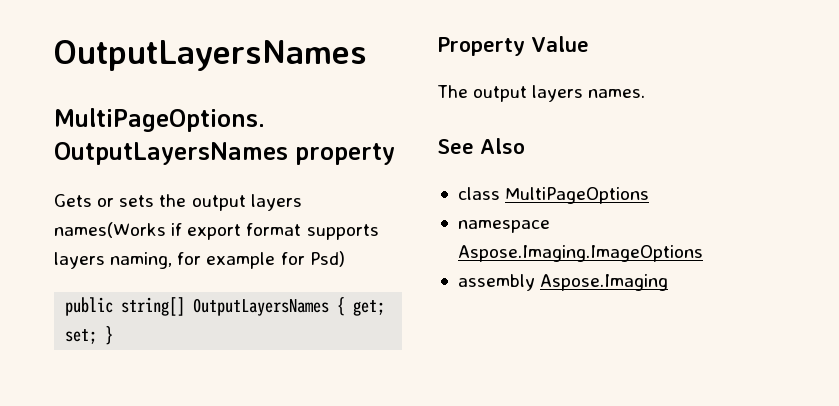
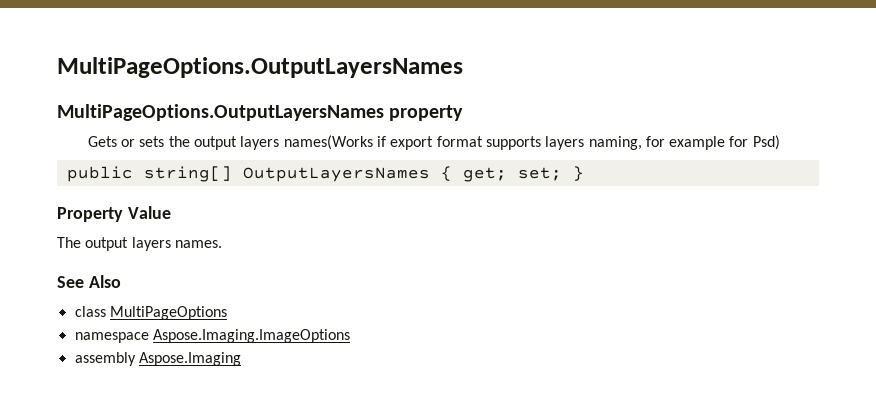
[54,40,367,71] OutputLayersNames -> [57,57,463,78] MultiPageOptions.OutputLayersNames

